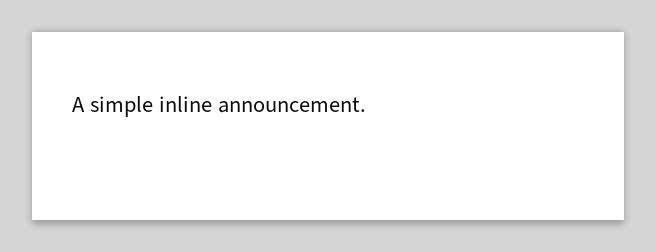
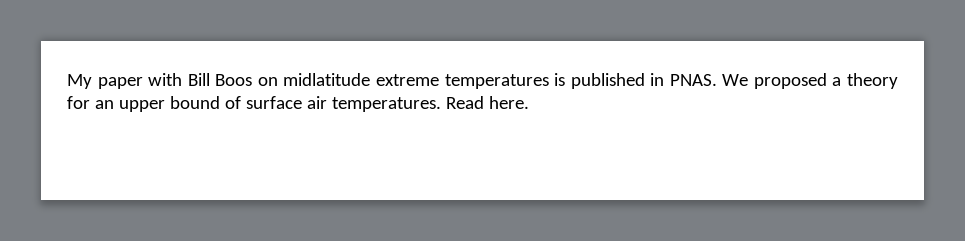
[72,96,367,117] A simple inline announcement. -> [67,73,898,89] [67,96,529,112] My paper with Bill Boos on midlatitude extreme temperatures is published in PNAS. We proposed a theory for an upper bound of surface air temperatures. Read here.

